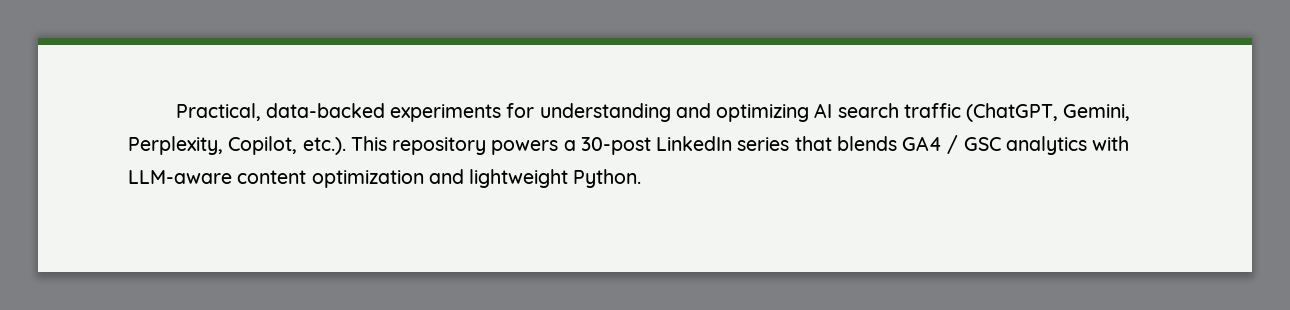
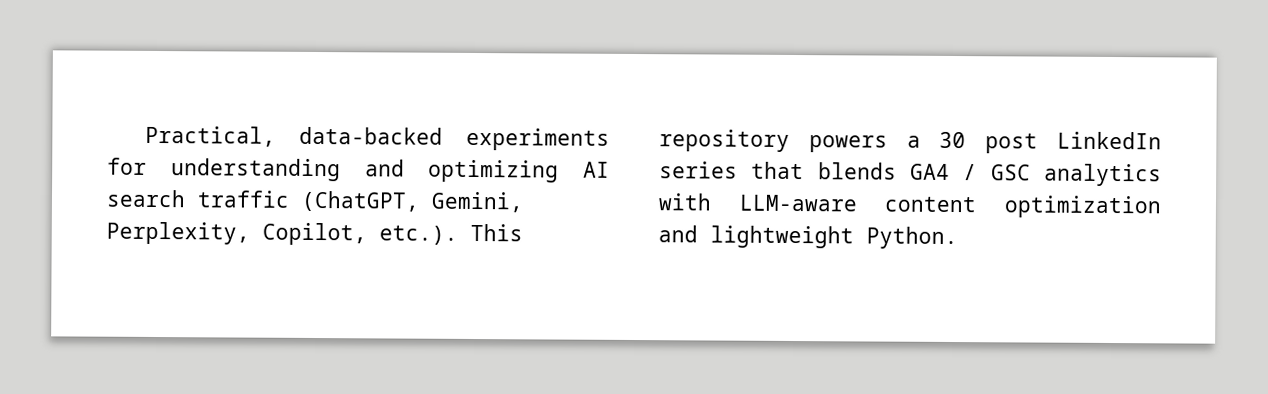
[580,137,651,155] 30-post -> [939,131,1039,154] 30 post

